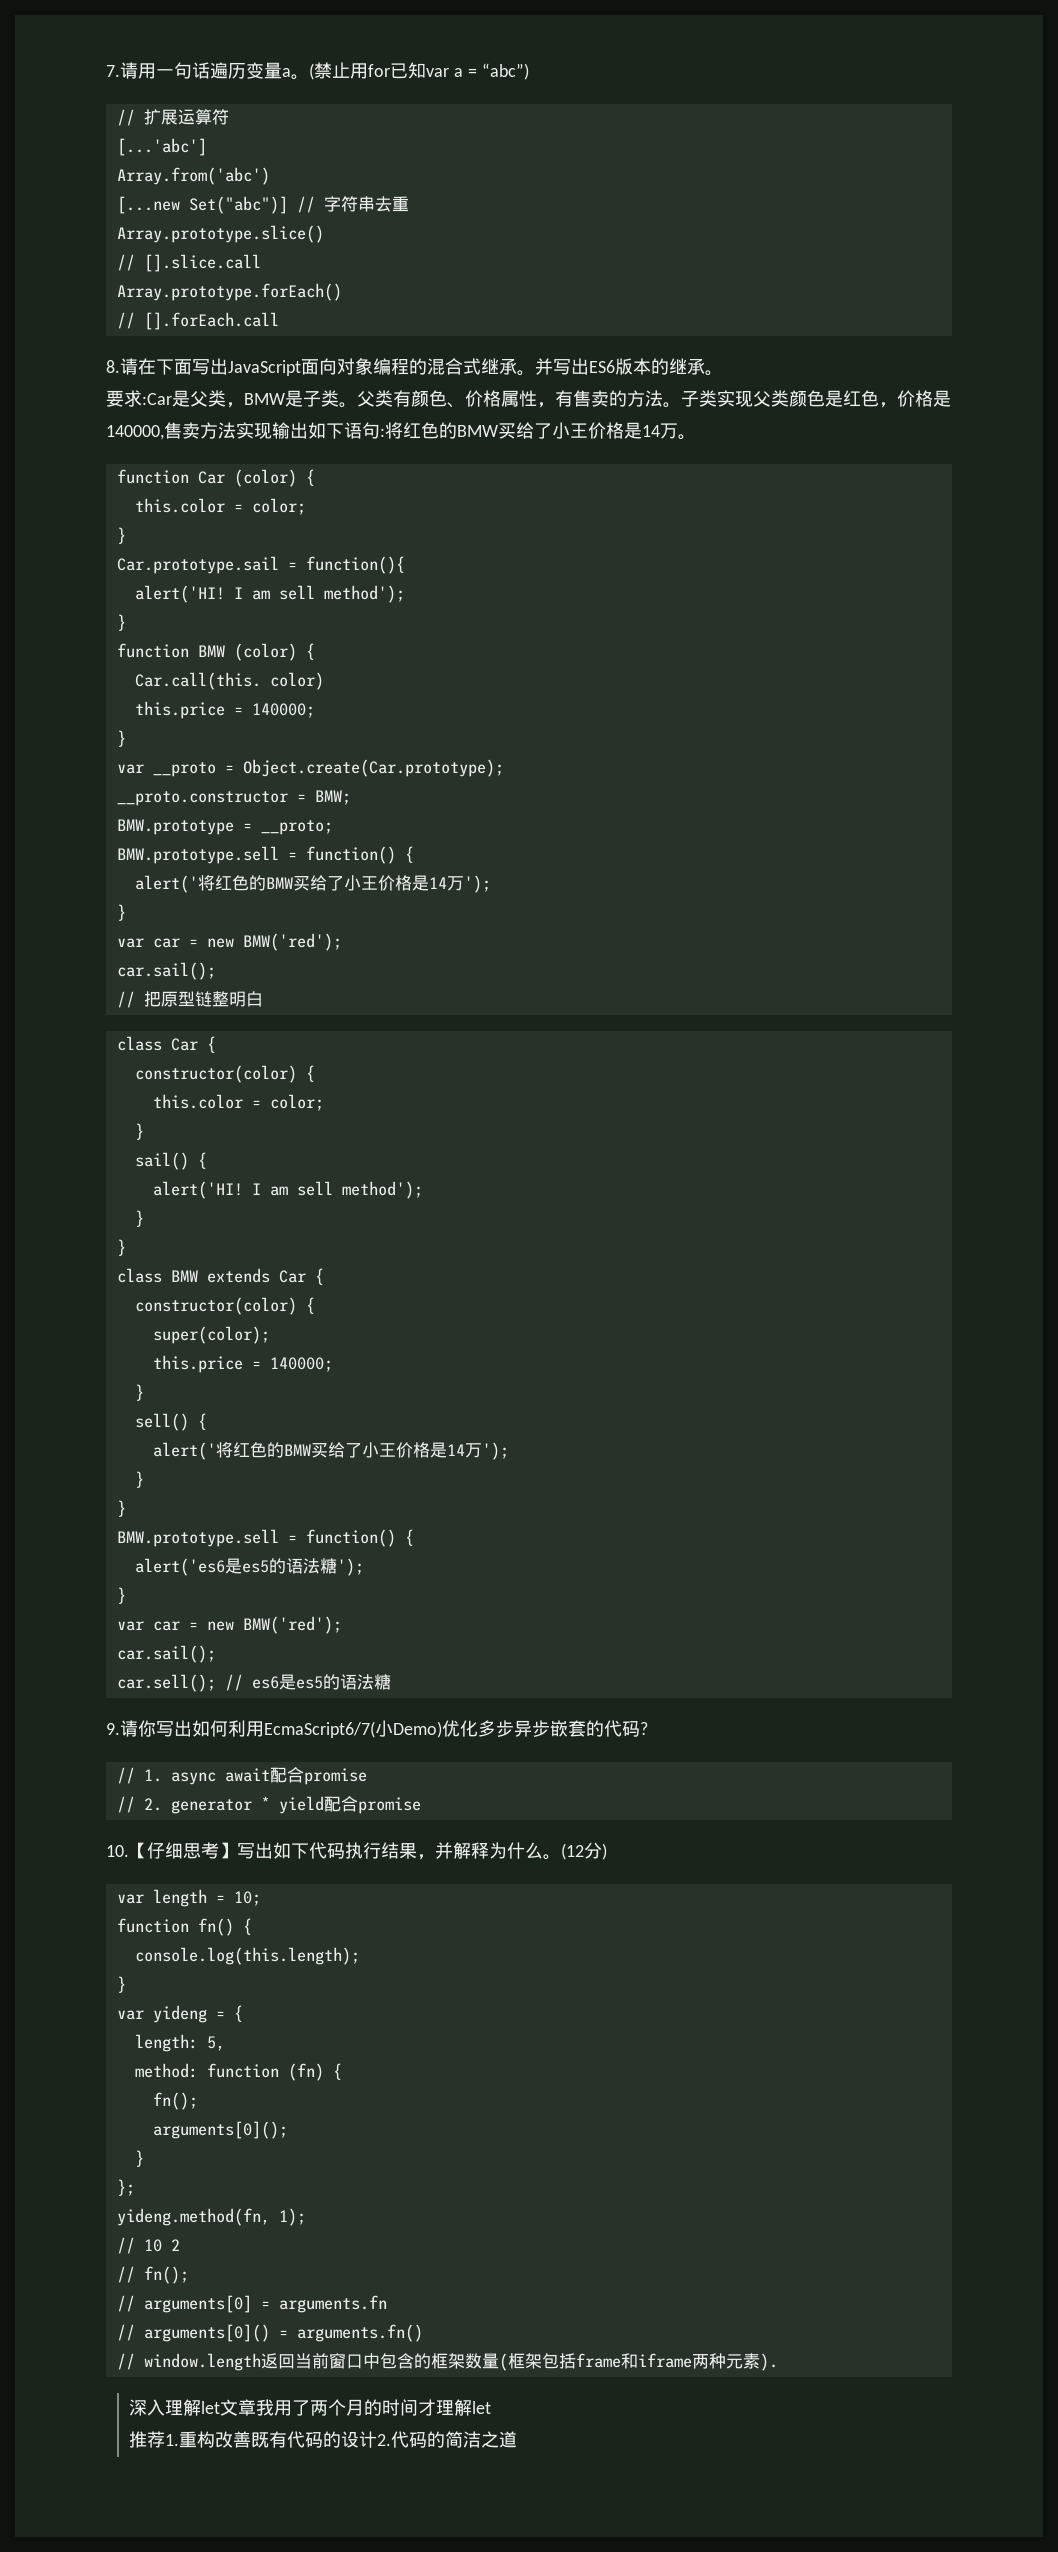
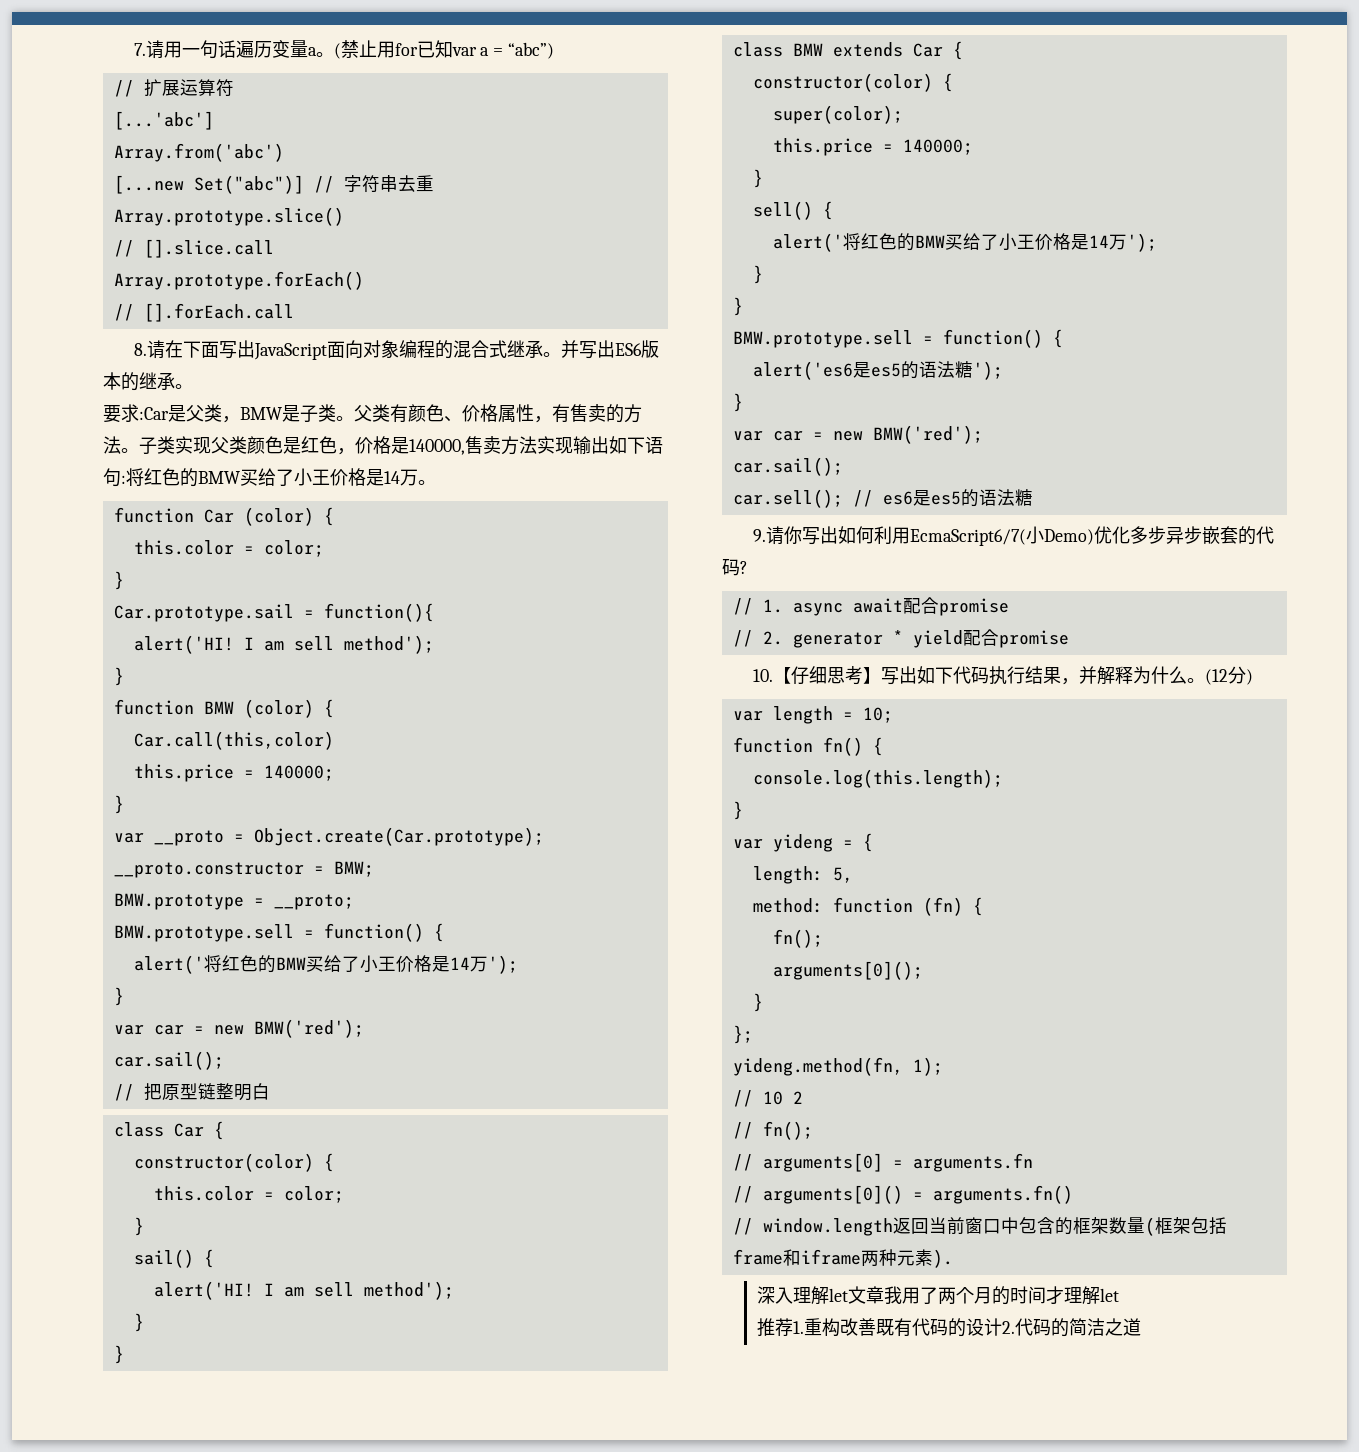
[134,672,324,690] Car.call(this. color) -> [133,731,334,750] Car.call(this,color)

